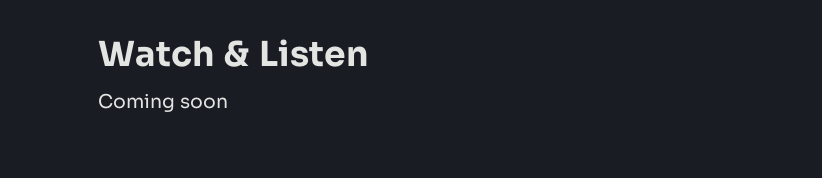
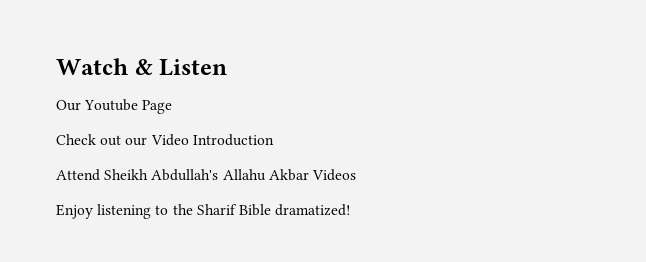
[98,93,229,112] Coming soon -> [56,99,173,114] [56,134,274,146] [56,169,356,181] [56,204,351,219] Our Youtube Page // Check out our Video Introduction // Attend Sheikh Abdullah's Allahu Akbar Videos // Enjoy listening to the Sharif Bible dramatized!

